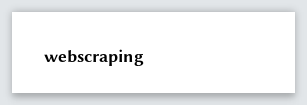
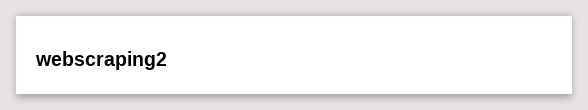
[44,49,144,66] webscraping -> [35,51,167,70] webscraping2

